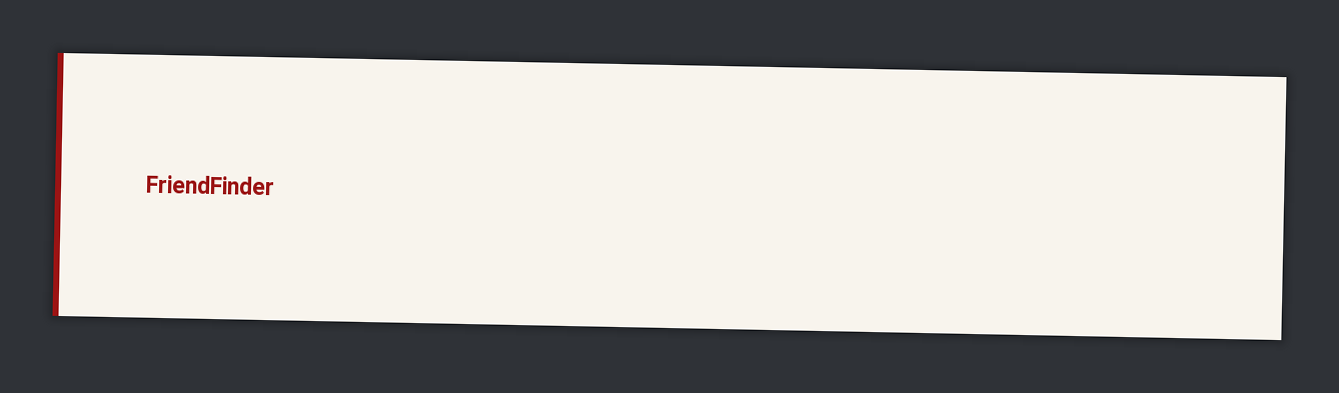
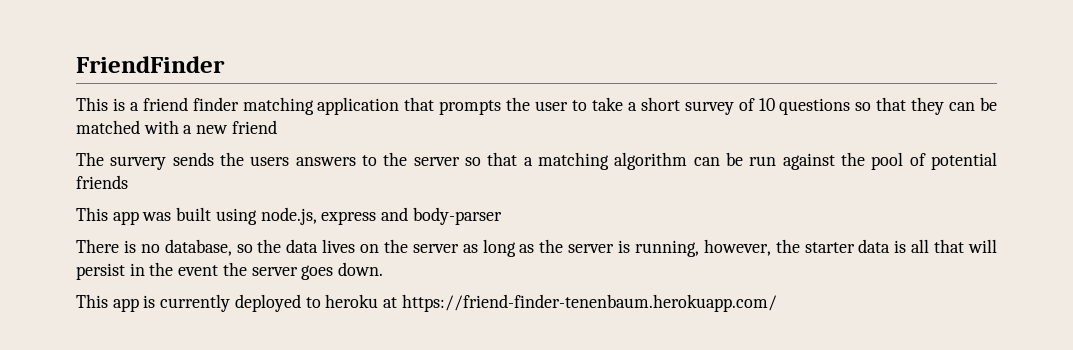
(275, 185) none -> [76,97,998,115] [76,120,277,134] [76,152,998,170] [76,175,128,189] [76,207,502,225] [76,239,997,257] [76,262,384,280] [76,294,777,312] // This is a friend finder matching application that prompts the user to take a short survey of 10 questions so that they can be matched with a new friend // The survery sends the users answers to the server so that a matching algorithm can be run against the pool of potential friends // This app was built using node.js, express and body-parser // There is no database, so the data lives on the server as long as the server is running, however, the starter data is all that will persist in the event the server goes down. // This app is currently deployed to heroku at https://friend-finder-tenenbaum.herokuapp.com/

